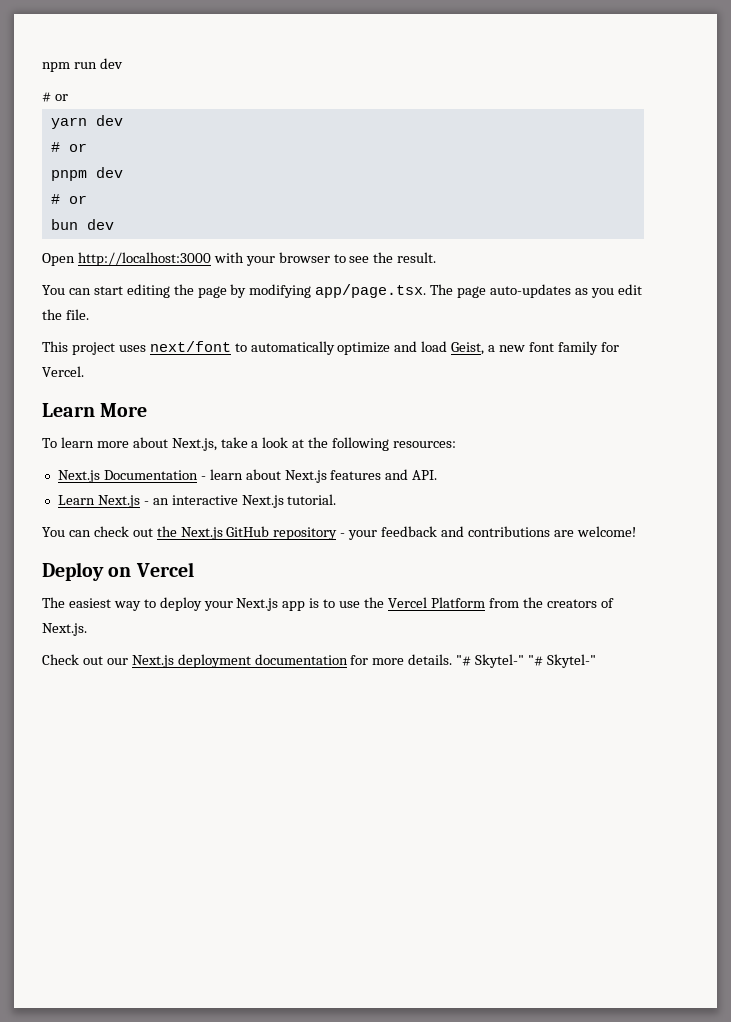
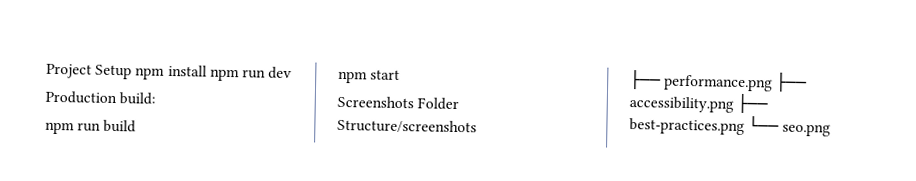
(42, 67) none -> [46,63,207,80] Project Setup npm install
[42,92,68,102] [50,115,123,129] [50,142,87,152] [50,167,123,181] [50,194,87,204] [50,219,114,230] [42,252,437,266] [42,284,642,298] [42,309,89,320] [42,341,619,355] [42,366,84,377] [42,403,148,417] [42,437,457,451] [57,469,438,483] [57,494,337,508] [42,526,636,540] [42,562,194,581] [42,597,614,611] [42,623,87,636] [42,654,596,668] # or // yarn dev // # or // pnpm dev // # or // bun dev // Open http://localhost:3000 with your browser to see the result. // You can start editing the page by modifying app/page.tsx. The page auto-updates as you edit the file. // This project uses next/font to automatically optimize and load Geist, a new font family for Vercel. // Learn More // To learn more about Next.js, take a look at the following resources: // Next.js Documentation - learn about Next.js features and API. // Learn Next.js - an interactive Next.js tutorial. // You can check out the Next.js GitHub repository - your feedback and contributions are welcome! // Deploy on Vercel // The easiest way to deploy your Next.js app is to use the Vercel Platform from the creators of Next.js. // Check out our Next.js deployment documentation for more details. "# Skytel-" "# Skytel-" -> [45,90,157,105] [45,119,137,135] [338,69,401,84] [337,95,460,111] [337,118,477,134] [630,69,808,93] [629,92,769,114] [629,115,832,137] Production build: // npm run build // npm start // Screenshots Folder Structure/screenshots // ├── performance.png ├── accessibility.png ├── best-practices.png └── seo.png

